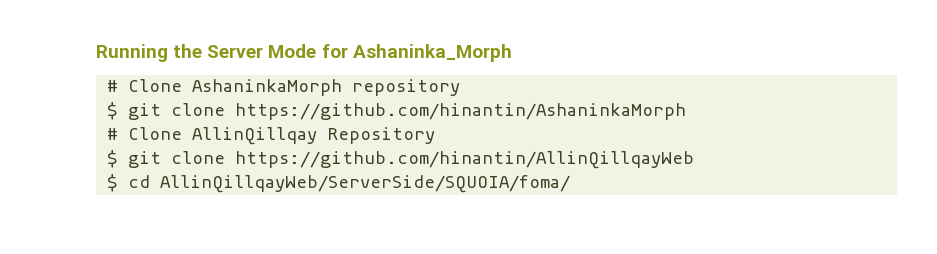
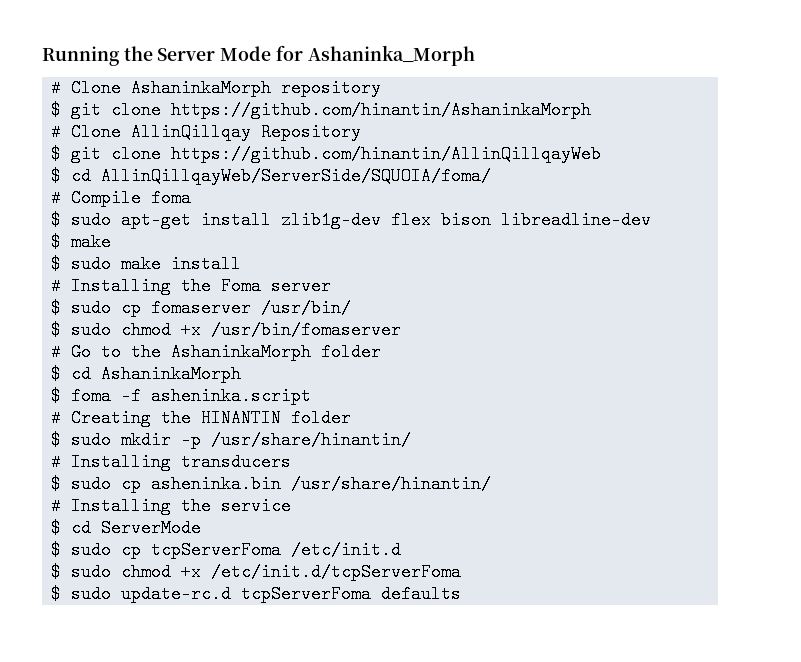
(571, 184) none -> [51,189,192,207] [51,211,652,229] [51,233,112,251] [51,255,242,273] [51,277,332,295] [51,299,352,317] [51,321,402,339] [51,343,382,361] [51,365,242,383] [51,387,312,405] [51,409,352,427] [51,431,412,449] [51,453,292,471] [51,475,492,493] [51,497,292,515] [51,519,202,537] [51,541,402,559] [51,563,462,581] [51,585,462,603] // # Compile foma // $ sudo apt-get install zlib1g-dev flex bison libreadline-dev // $ make // $ sudo make install // # Installing the Foma server // $ sudo cp fomaserver /usr/bin/ // $ sudo chmod +x /usr/bin/fomaserver // # Go to the AshaninkaMorph folder // $ cd AshaninkaMorph // $ foma -f asheninka.script // # Creating the HINANTIN folder // $ sudo mkdir -p /usr/share/hinantin/ // # Installing transducers // $ sudo cp asheninka.bin /usr/share/hinantin/ // # Installing the service // $ cd ServerMode // $ sudo cp tcpServerFoma /etc/init.d // $ sudo chmod +x /etc/init.d/tcpServerFoma // $ sudo update-rc.d tcpServerFoma defaults

